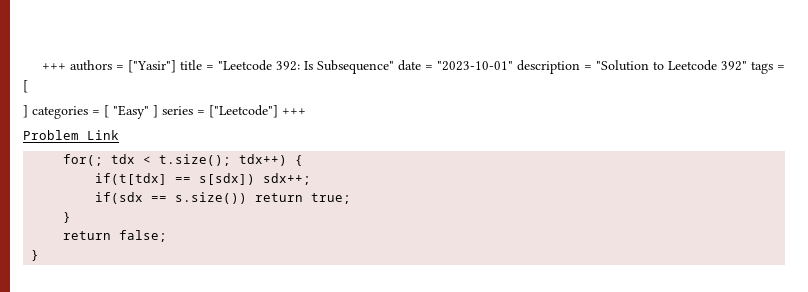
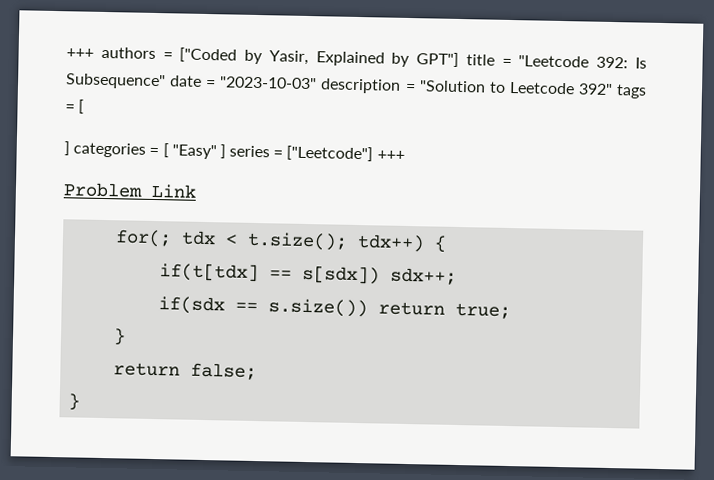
[127,60,176,73] ["Yasir"] -> [179,47,460,68] ["Coded by Yasir, Explained by GPT"]
[436,61,513,71] "2023-10-01" -> [219,76,318,90] "2023-10-03"

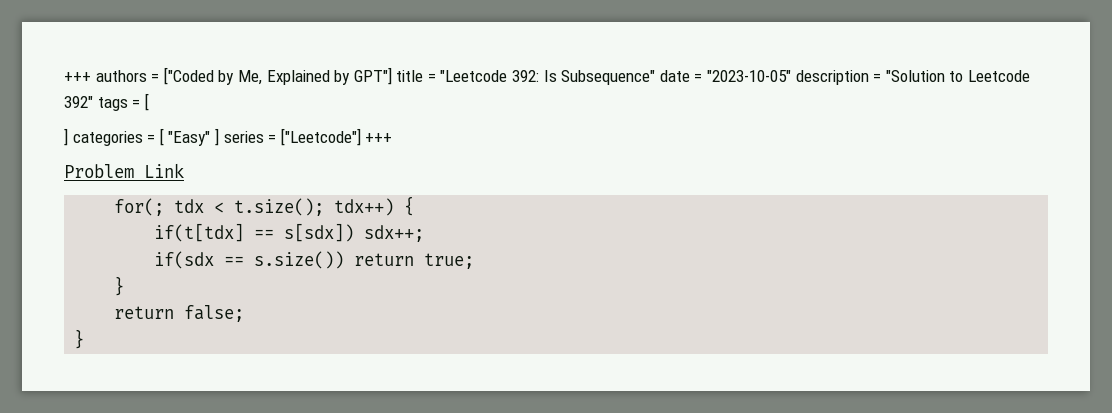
[268,50,309,66] Yasir, -> [237,70,262,85] Me,
[219,76,318,90] "2023-10-03" -> [707,70,792,82] "2023-10-05"

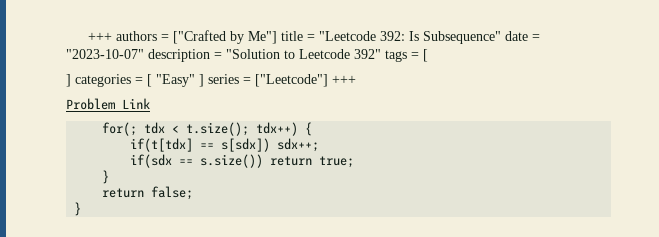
[163,67,392,85] ["Coded by Me, Explained by GPT"] -> [173,30,278,44] ["Crafted by Me"]
[707,70,792,82] "2023-10-05" -> [66,49,144,59] "2023-10-07"

